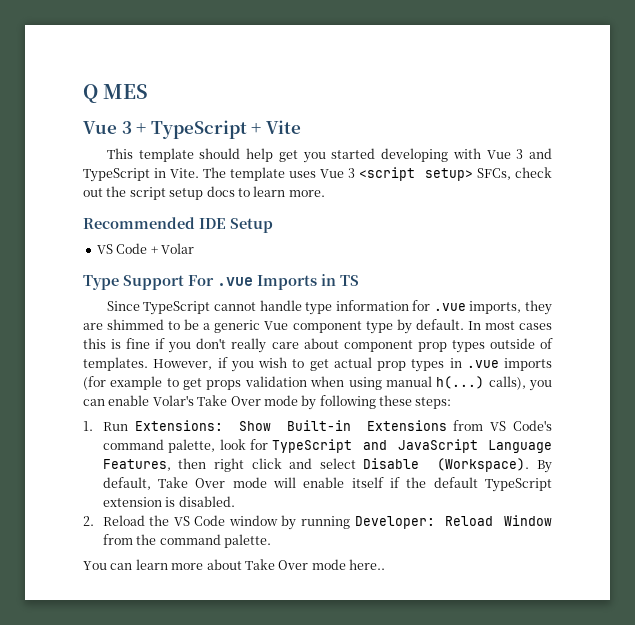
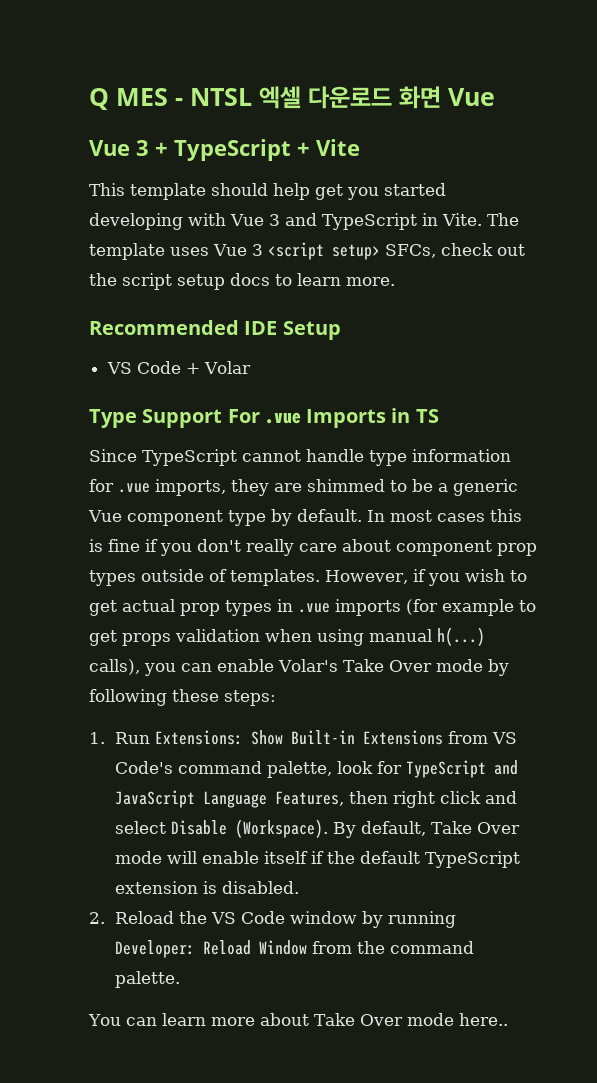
(149, 91) none -> [175,86,495,109] - NTSL 엑셀 다운로드 화면 Vue

